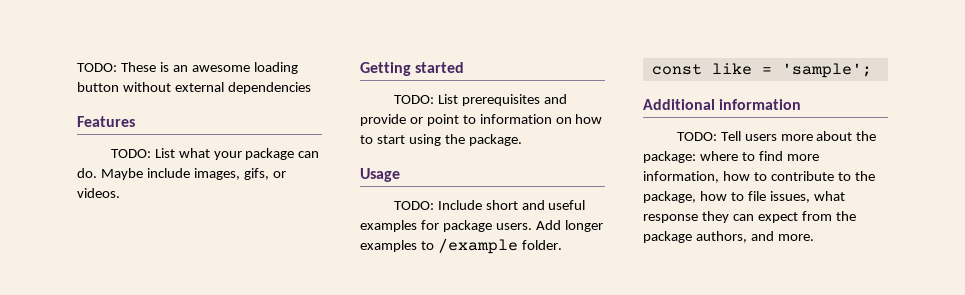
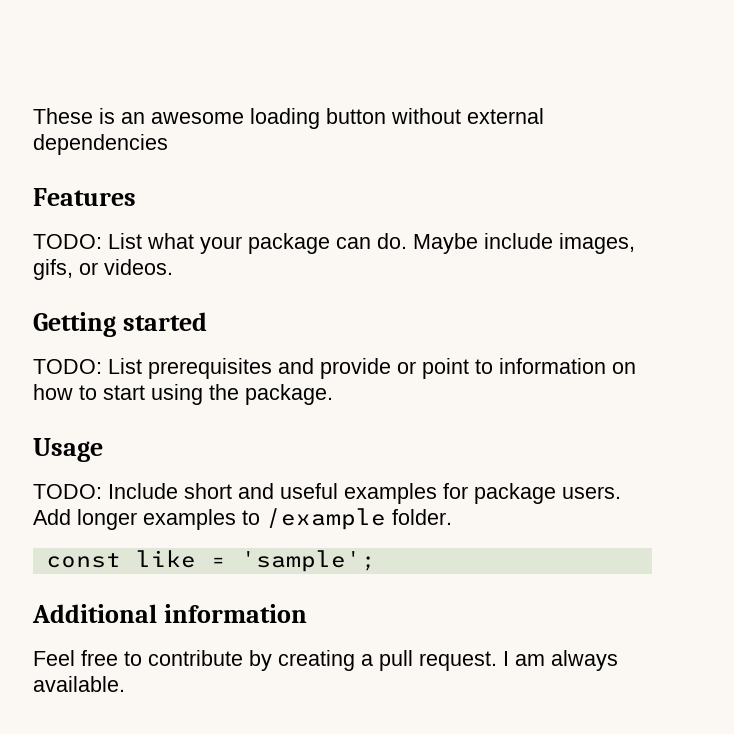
[77,63,117,72] TODO: -> (33, 116) none
[676,131,877,141] [643,151,819,163] [643,171,875,183] [643,191,845,203] [643,211,856,223] [643,231,814,243] TODO: Tell users more about the package: where to find more information, how to contribute to the package, how to file issues, what response they can expect from the package authors, and more. -> [33,650,618,671] [33,676,125,692] Feel free to contribute by creating a pull request. I am always available.

